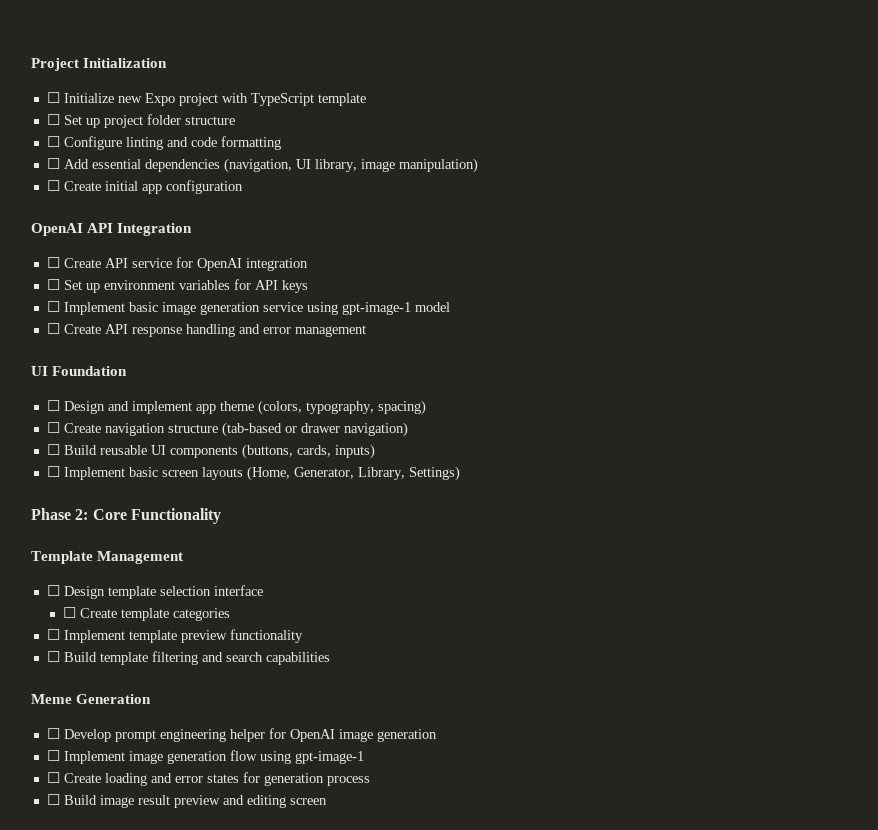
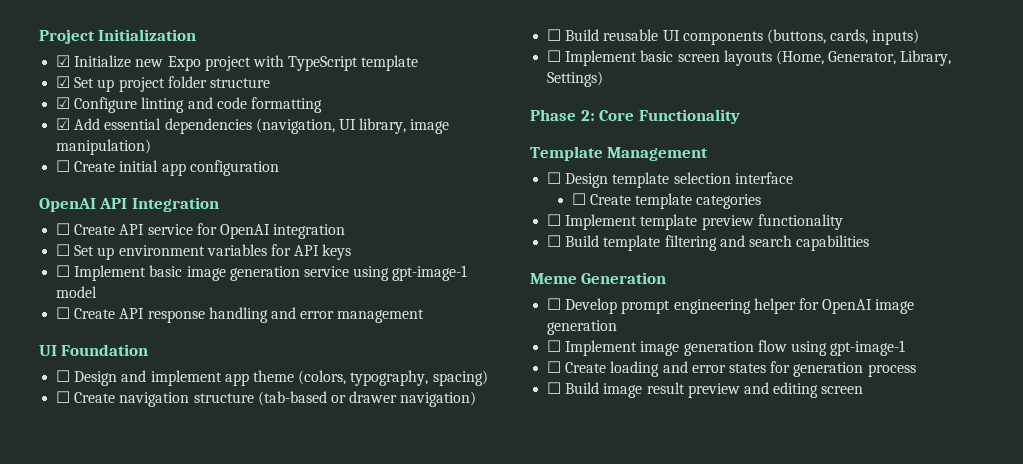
[46,92,60,103] ☐ -> [56,55,71,67] ☑
[46,114,60,125] ☐ -> [56,76,71,88] ☑
[46,136,60,147] ☐ -> [56,97,71,109] ☑
[46,158,60,169] ☐ -> [56,118,71,130] ☑

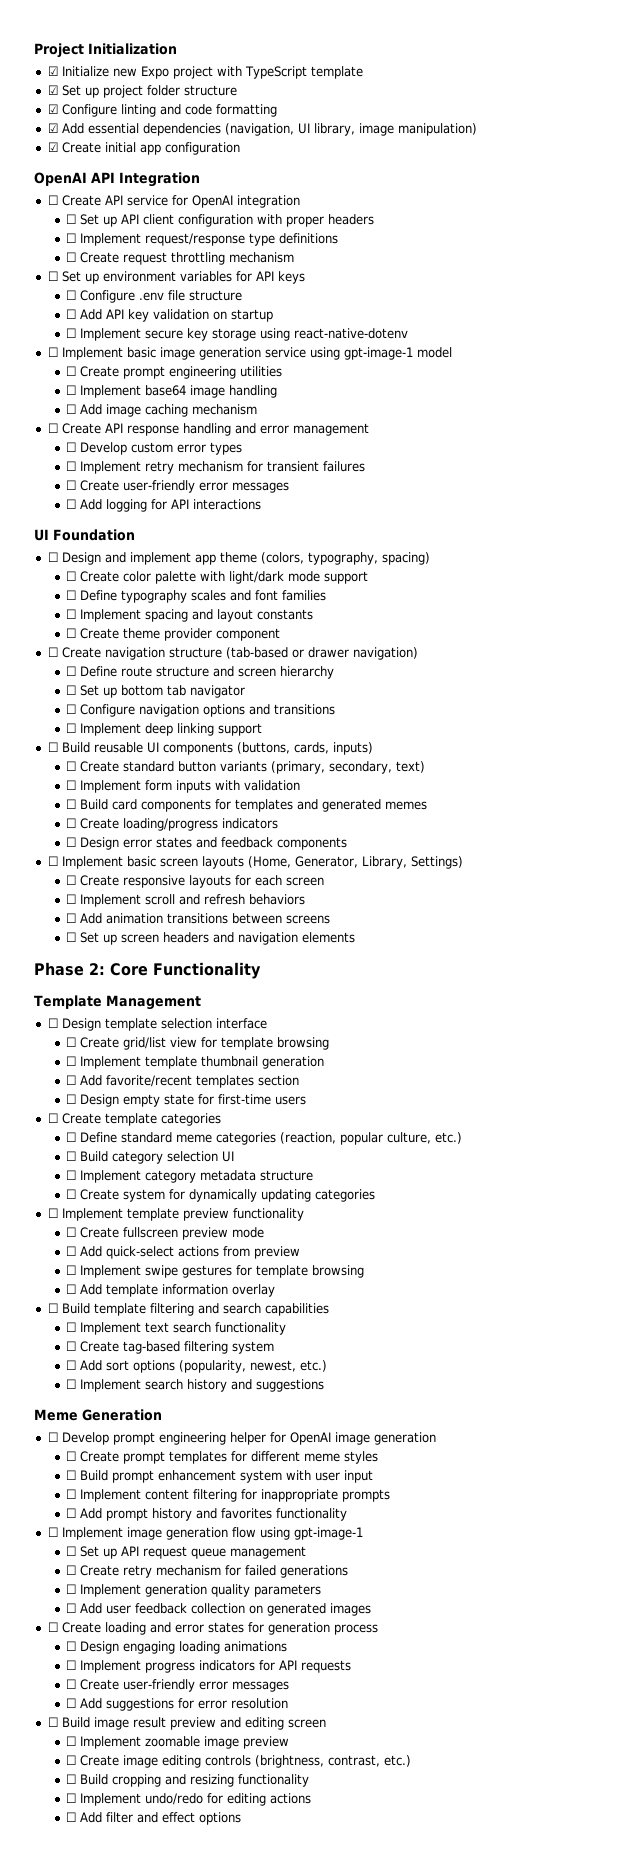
[56,160,71,172] ☐ -> [47,142,58,152] ☑
(346, 231) none -> [66,214,375,227] [66,233,339,246] [66,252,295,265] // ☐ Set up API client configuration with proper headers // ☐ Implement request/response type definitions // ☐ Create request throttling mechanism
(352, 252) none -> [66,290,243,303] [66,309,274,322] [66,328,409,341] // ☐ Configure .env file structure // ☐ Add API key validation on startup // ☐ Implement secure key storage using react-native-dotenv
(98, 292) none -> [66,366,283,379] [66,385,278,398] [66,404,258,417] // ☐ Create prompt engineering utilities // ☐ Implement base64 image handling // ☐ Add image caching mechanism
(425, 316) none -> [66,442,243,455] [66,461,366,474] [66,480,290,493] [66,499,262,512] // ☐ Develop custom error types // ☐ Implement retry mechanism for transient failures // ☐ Create user-friendly error messages // ☐ Add logging for API interactions
(488, 378) none -> [66,571,369,584] [66,590,327,603] [66,609,314,622] [66,628,281,641] // ☐ Create color palette with light/dark mode support // ☐ Define typography scales and font families // ☐ Implement spacing and layout constants // ☐ Create theme provider component
(477, 399) none -> [66,666,335,679] [66,685,246,698] [66,704,336,717] [66,723,263,736] // ☐ Define route structure and screen hierarchy // ☐ Set up bottom tab navigator // ☐ Configure navigation options and transitions // ☐ Implement deep linking support
(920, 37) none -> [66,761,426,774] [66,780,301,793] [66,799,428,812] [66,818,279,831] [66,837,348,850] // ☐ Create standard button variants (primary, secondary, text) // ☐ Implement form inputs with validation // ☐ Build card components for templates and generated memes // ☐ Create loading/progress indicators // ☐ Design error states and feedback components
(604, 79) none -> [66,875,325,888] [66,894,306,907] [66,913,331,924] [66,932,356,945] // ☐ Create responsive layouts for each screen // ☐ Implement scroll and refresh behaviors // ☐ Add animation transitions between screens // ☐ Set up screen headers and navigation elements
[635,193,693,209] template -> [123,1037,330,1050] [66,1056,325,1069] [66,1075,300,1088] [66,1094,307,1107] [47,1113,221,1126] [66,1132,463,1145] [66,1151,235,1164] [66,1170,314,1183] [66,1189,312,1202] grid/list view for template browsing // ☐ Implement template thumbnail generation // ☐ Add favorite/recent templates section // ☐ Design empty state for first-time users // ☐ Create template categories // ☐ Define standard meme categories (reaction, popular culture, etc.) // ☐ Build category selection UI // ☐ Implement category metadata structure // ☐ Create system for dynamically updating
(843, 222) none -> [66,1227,265,1240] [66,1246,301,1259] [66,1265,365,1278] [66,1284,276,1297] // ☐ Create fullscreen preview mode // ☐ Add quick-select actions from preview // ☐ Implement swipe gestures for template browsing // ☐ Add template information overlay
(870, 243) none -> [66,1322,287,1335] [66,1341,275,1354] [66,1360,328,1373] [66,1379,325,1392] // ☐ Implement text search functionality // ☐ Create tag-based filtering system // ☐ Add sort options (popularity, newest, etc.) // ☐ Implement search history and suggestions
(618, 327) none -> [66,1451,379,1464] [66,1470,374,1483] [66,1489,391,1502] [66,1508,348,1521] // ☐ Create prompt templates for different meme styles // ☐ Build prompt enhancement system with user input // ☐ Implement content filtering for inappropriate prompts // ☐ Add prompt history and favorites functionality
(906, 348) none -> [66,1546,307,1559] [66,1565,349,1578] [66,1584,322,1597] [66,1603,372,1616] // ☐ Set up API request queue management // ☐ Create retry mechanism for failed generations // ☐ Implement generation quality parameters // ☐ Add user feedback collection on generated images
(916, 370) none -> [66,1641,288,1654] [66,1660,352,1673] [66,1679,290,1692] [66,1698,289,1711] // ☐ Design engaging loading animations // ☐ Implement progress indicators for API requests // ☐ Create user-friendly error messages // ☐ Add suggestions for error resolution
(864, 390) none -> [66,1736,290,1749] [66,1755,412,1768] [66,1774,310,1787] [66,1793,312,1806] [66,1812,242,1825] // ☐ Implement zoomable image preview // ☐ Create image editing controls (brightness, contrast, etc.) // ☐ Build cropping and resizing functionality // ☐ Implement undo/redo for editing actions // ☐ Add filter and effect options

